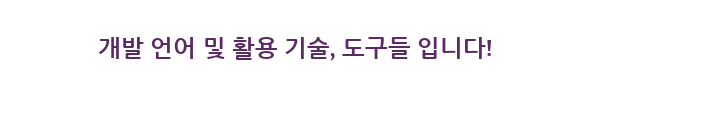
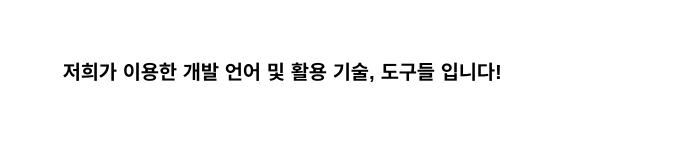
(98, 48) none -> [63,62,177,81] 저희가 이용한

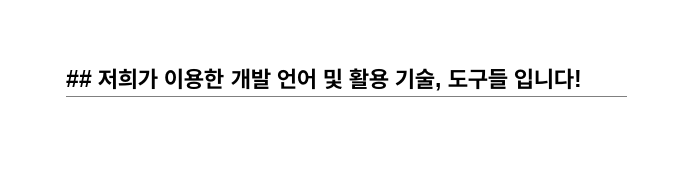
(63, 71) none -> [66,70,92,87] ##

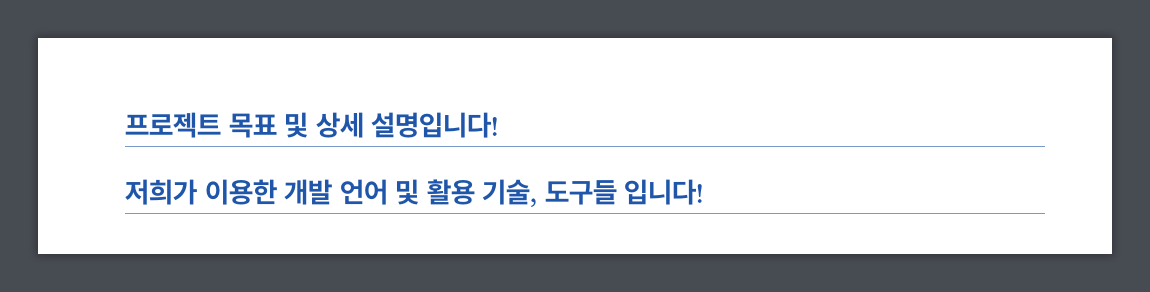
[66,70,92,87] ## -> [125,112,500,138] 프로젝트 목표 및 상세 설명입니다! //

